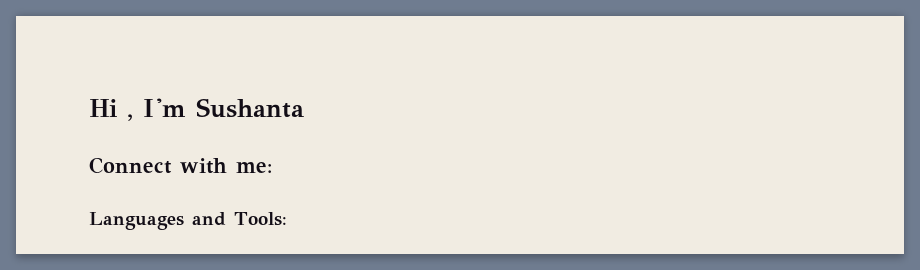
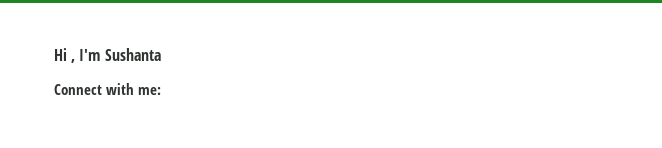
[89,212,287,230] // Languages and Tools: -> (162, 91) none

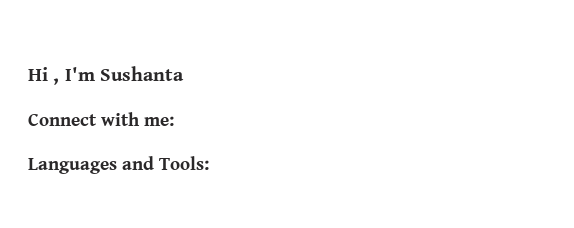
(162, 91) none -> [28,156,209,174] // Languages and Tools:

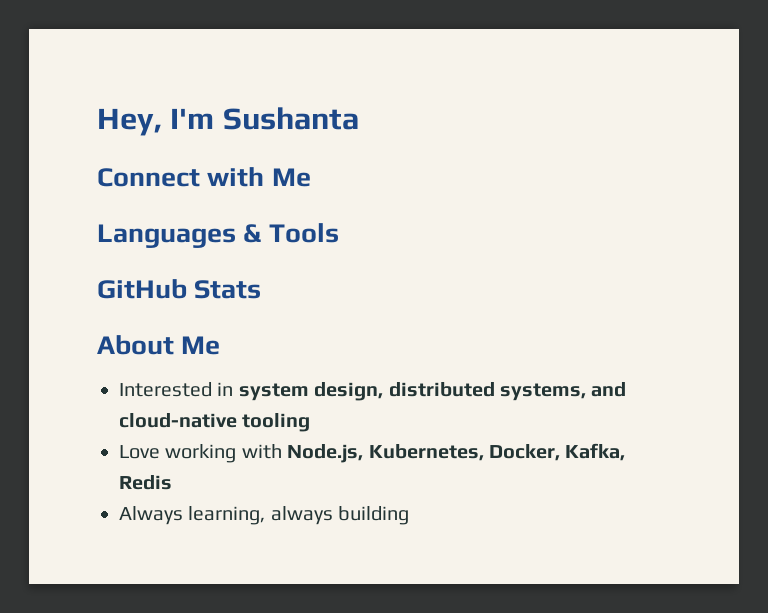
[28,67,60,85] Hi , -> [97,108,162,136] Hey,
[144,116,174,126] me: -> [271,168,311,187] Me
[122,156,209,170] and Tools: -> [243,223,339,243] [97,279,262,299] [97,335,221,355] [119,382,627,401] [119,413,311,432] [119,443,626,463] [119,475,172,490] [119,506,410,525] & Tools // GitHub Stats // About Me // Interested in system design, distributed systems, and cloud-native tooling // Love working with Node.js, Kubernetes, Docker, Kafka, Redis // Always learning, always building

